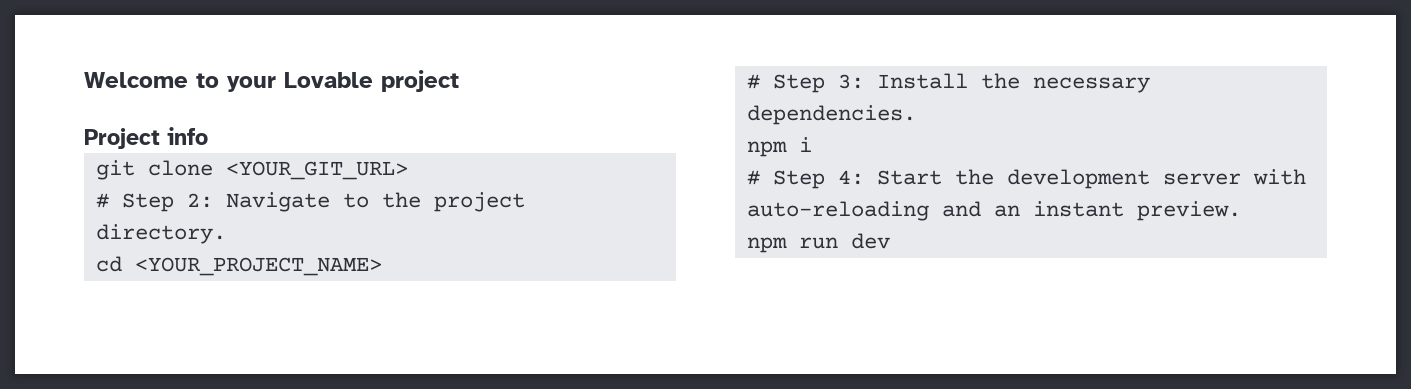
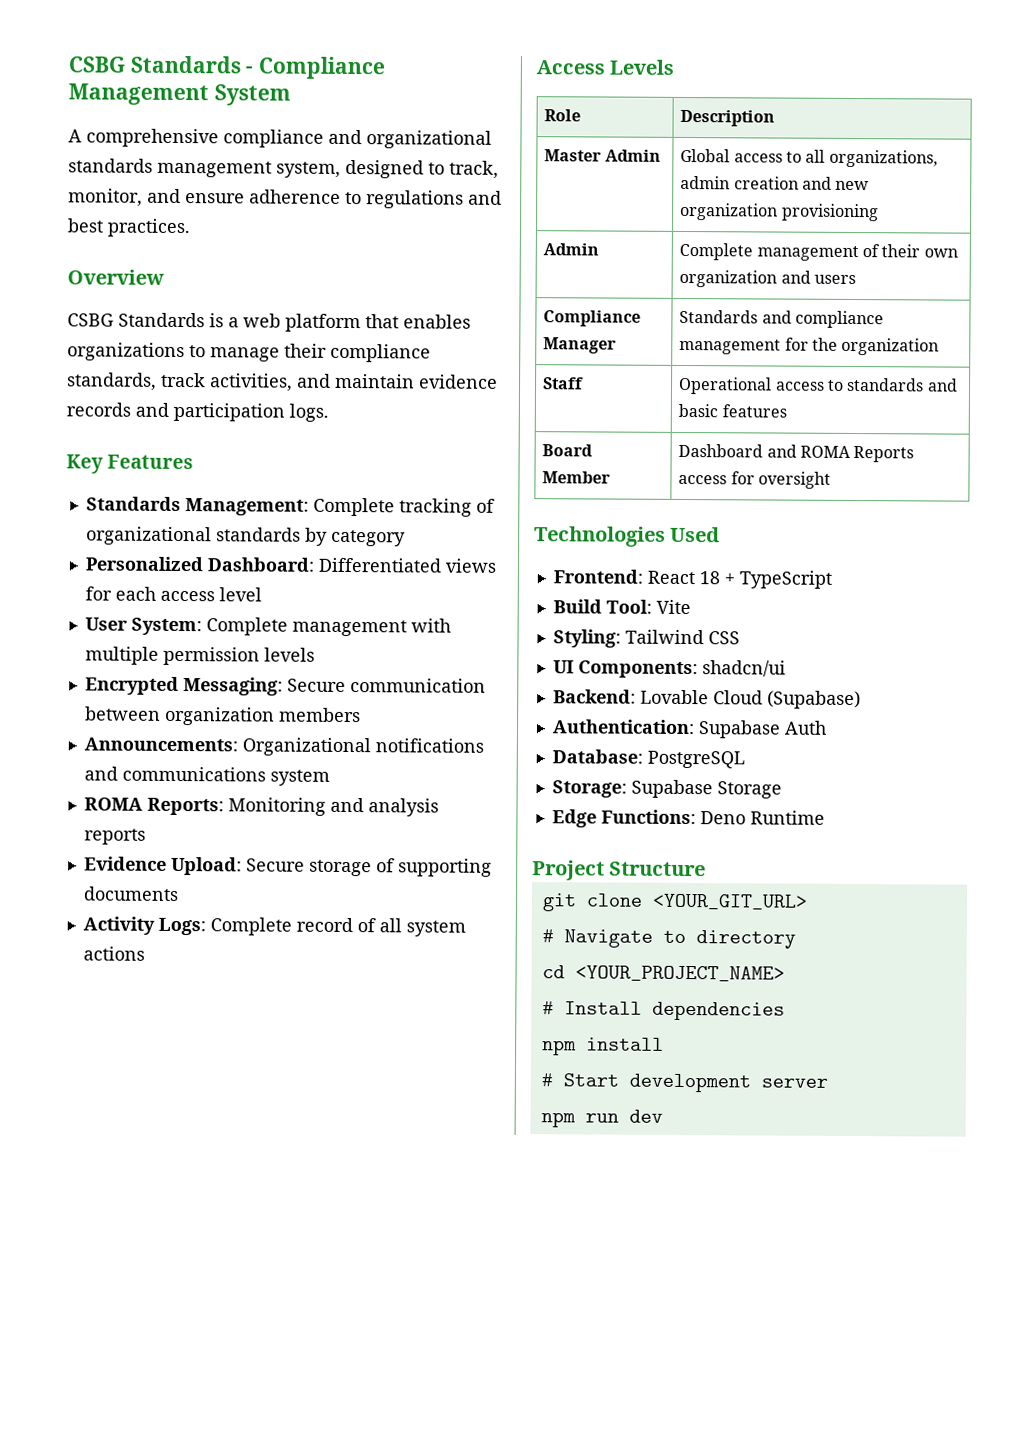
[84,70,459,92] Welcome to your Lovable project -> [68,55,386,80] [68,83,291,106] [68,128,492,149] [68,158,499,179] [68,188,502,209] [67,218,191,238] [67,269,165,285] [67,312,471,333] [67,342,431,363] [66,372,498,392] [66,402,329,422] [66,454,194,474] [85,496,495,517] [85,526,406,547] [84,556,497,573] [84,586,262,602] [84,617,451,637] [84,646,315,666] [84,676,486,696] [84,706,361,726] [83,737,484,757] [83,766,330,786] [83,797,439,817] [83,828,146,845] [83,856,492,877] [82,886,179,901] [82,916,466,937] [82,946,145,961] [536,59,675,75] [544,109,582,122] [680,109,776,127] [544,149,661,162] [680,148,938,168] [680,175,870,191] [680,202,879,222] [543,243,600,256] [679,242,958,262] [679,269,857,288] [543,310,642,327] [543,337,618,354] [679,309,885,329] [679,337,940,356] [543,377,585,390] [678,376,958,395] [678,403,787,418] [542,444,594,457] [542,471,612,484] [678,443,915,463] [678,471,832,489] [534,526,721,547] [552,569,832,589] [552,599,691,615] [552,629,740,648] [552,660,786,679] [552,689,861,710] [551,719,827,739] [551,749,745,769] [551,779,782,799] [551,809,825,828] CSBG Standards - Compliance Management System // A comprehensive compliance and organizational standards management system, designed to track, monitor, and ensure adherence to regulations and best practices. // Overview // CSBG Standards is a web platform that enables organizations to manage their compliance standards, track activities, and maintain evidence records and participation logs. // Key Features // Standards Management: Complete tracking of organizational standards by category // Personalized Dashboard: Differentiated views for each access level // User System: Complete management with multiple permission levels // Encrypted Messaging: Secure communication between organization members // Announcements: Organizational notifications and communications system // ROMA Reports: Monitoring and analysis reports // Evidence Upload: Secure storage of supporting documents // Activity Logs: Complete record of all system actions // Access Levels // Role | Description // Master Admin | Global access to all organizations, admin creation and new organization provisioning // Admin | Complete management of their own organization and users // Compliance Manager | Standards and compliance management for the organization // Staff | Operational access to standards and basic features // Board Member | Dashboard and ROMA Reports access for oversight // Technologies Used // Frontend: React 18 + TypeScript // Build Tool: Vite // Styling: Tailwind CSS // UI Components: shadcn/ui // Backend: Lovable Cloud (Supabase) // Authentication: Supabase Auth // Database: PostgreSQL // Storage: Supabase Storage // Edge Functions: Deno Runtime
[167,127,208,145] info -> [609,861,707,877] Structure
[122,192,525,212] [96,224,226,244] [96,256,382,276] [747,73,1150,93] [747,105,916,125] [747,137,812,157] [747,169,1306,189] [747,201,1241,221] Step 2: Navigate to the project directory. // cd <YOUR_PROJECT_NAME> // # Step 3: Install the necessary dependencies. // npm i // # Step 4: Start the development server with auto-reloading and an instant preview. -> [563,929,796,949] [541,965,785,982] [541,1001,785,1021] [541,1037,664,1056] [540,1073,828,1093] Navigate to directory // cd <YOUR_PROJECT_NAME> // # Install dependencies // npm install // # Start development server

